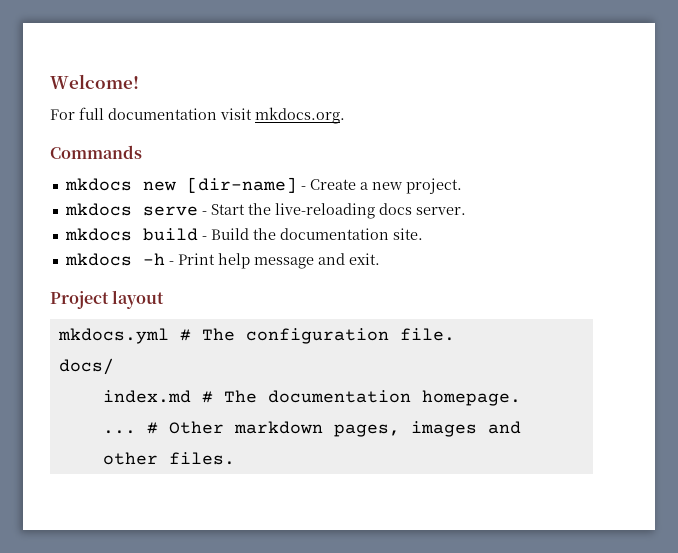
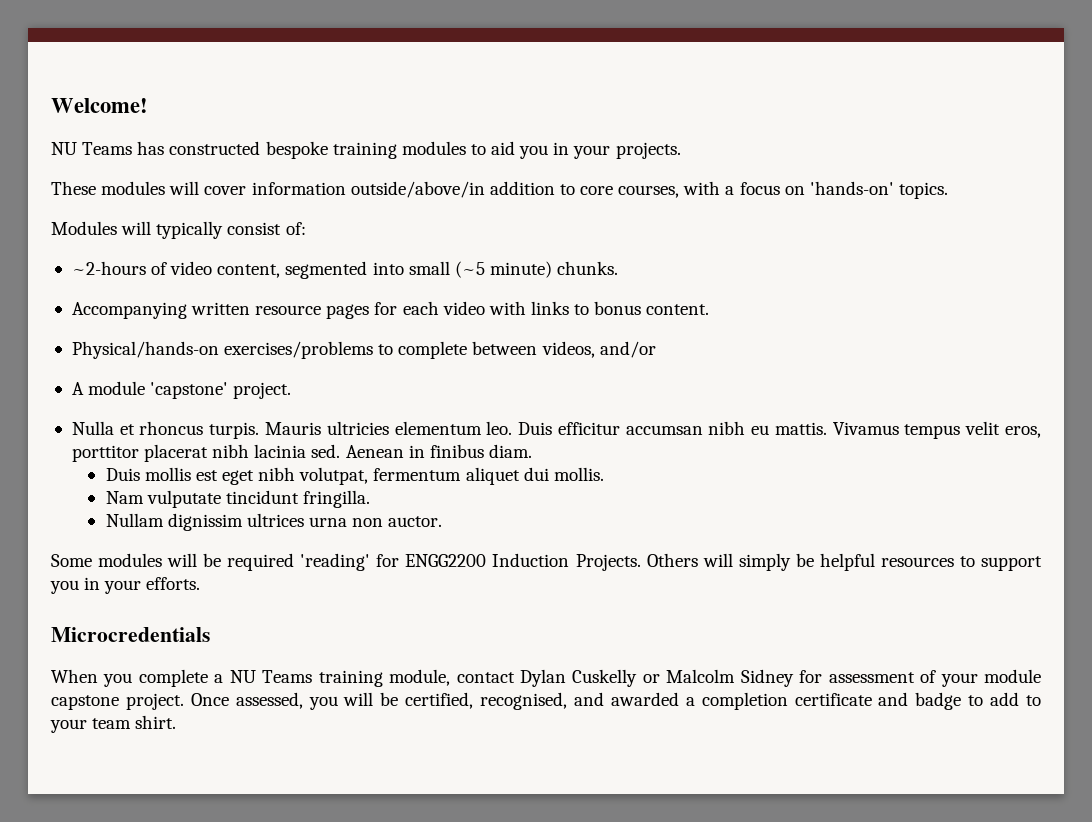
[50,107,345,124] [50,145,142,159] [64,177,462,194] [64,203,466,219] [64,228,423,241] [64,253,380,269] [50,290,165,309] [57,328,455,344] [58,358,114,375] [102,390,521,406] [102,421,521,437] [102,452,235,465] For full documentation visit mkdocs.org. // Commands // mkdocs new [dir-name] - Create a new project. // mkdocs serve - Start the live-reloading docs server. // mkdocs build - Build the documentation site. // mkdocs -h - Print help message and exit. // Project layout // mkdocs.yml # The configuration file. // docs/ // index.md # The documentation homepage. // ... # Other markdown pages, images and other files. -> [51,141,681,159] [51,181,948,199] [51,221,306,239] [71,261,619,279] [71,301,710,319] [71,341,656,359] [71,381,292,399] [71,421,1041,439] [71,444,532,462] [105,467,604,485] [105,490,370,508] [105,513,443,531] [51,553,1042,571] [50,577,201,594] [51,627,210,642] [51,669,1042,687] [51,692,1042,710] [50,715,177,733] NU Teams has constructed bespoke training modules to aid you in your projects. // These modules will cover information outside/above/in addition to core courses, with a focus on 'hands-on' topics. // Modules will typically consist of: // ~2-hours of video content, segmented into small (~5 minute) chunks. // Accompanying written resource pages for each video with links to bonus content. // Physical/hands-on exercises/problems to complete between videos, and/or // A module 'capstone' project. // Nulla et rhoncus turpis. Mauris ultricies elementum leo. Duis efficitur accumsan nibh eu mattis. Vivamus tempus velit eros, porttitor placerat nibh lacinia sed. Aenean in finibus diam. // Duis mollis est eget nibh volutpat, fermentum aliquet dui mollis. // Nam vulputate tincidunt fringilla. // Nullam dignissim ultrices urna non auctor. // Some modules will be required 'reading' for ENGG2200 Induction Projects. Others will simply be helpful resources to support you in your efforts. // Microcredentials // When you complete a NU Teams training module, contact Dylan Cuskelly or Malcolm Sidney for assessment of your module capstone project. Once assessed, you will be certified, recognised, and awarded a completion certificate and badge to add to your team shirt.

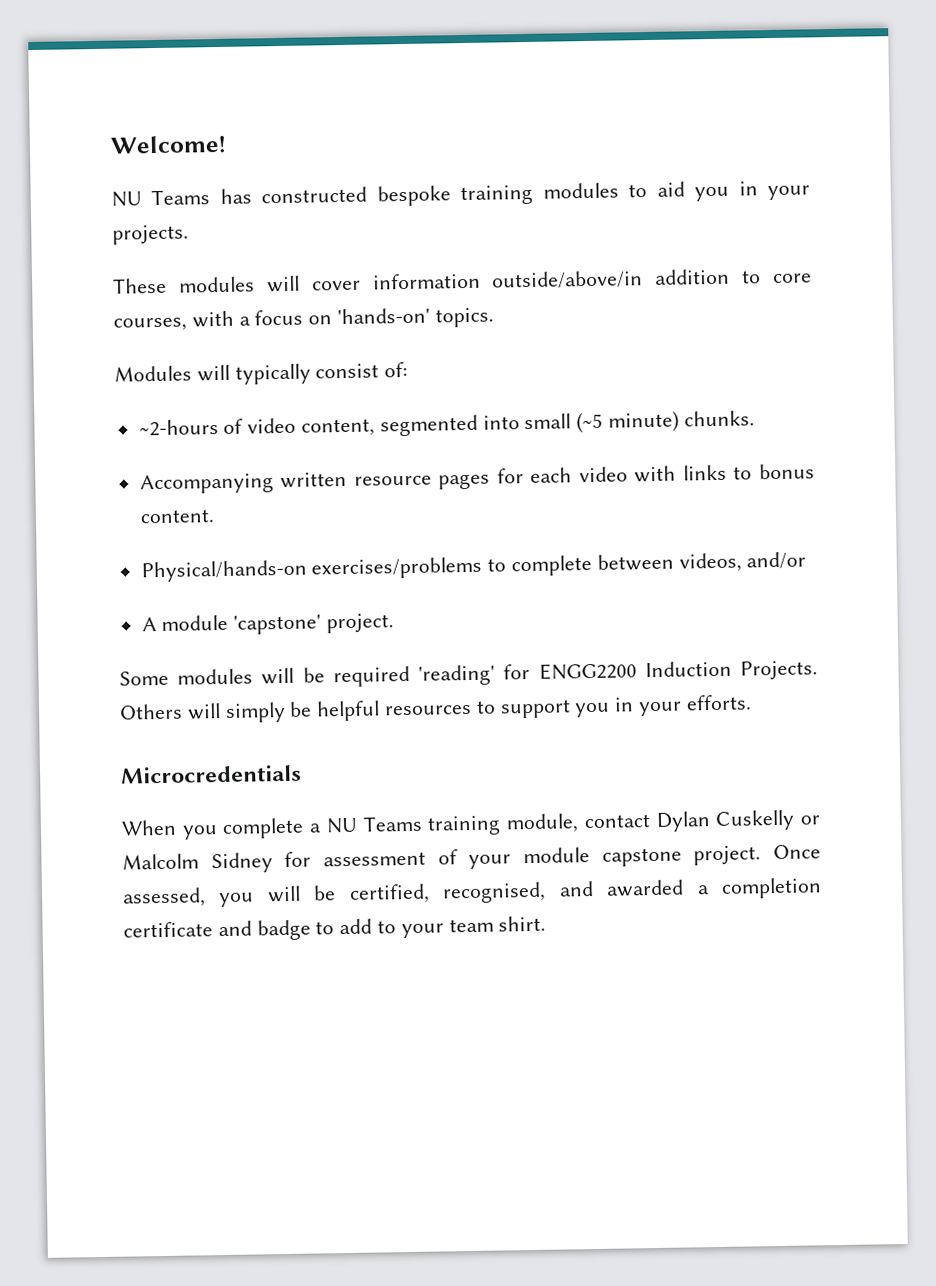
[71,421,1041,439] [71,444,532,462] [105,467,604,485] [105,490,370,508] [105,513,443,531] // Nulla et rhoncus turpis. Mauris ultricies elementum leo. Duis efficitur accumsan nibh eu mattis. Vivamus tempus velit eros, porttitor placerat nibh lacinia sed. Aenean in finibus diam. // Duis mollis est eget nibh volutpat, fermentum aliquet dui mollis. // Nam vulputate tincidunt fringilla. // Nullam dignissim ultrices urna non auctor. -> (395, 623) none

